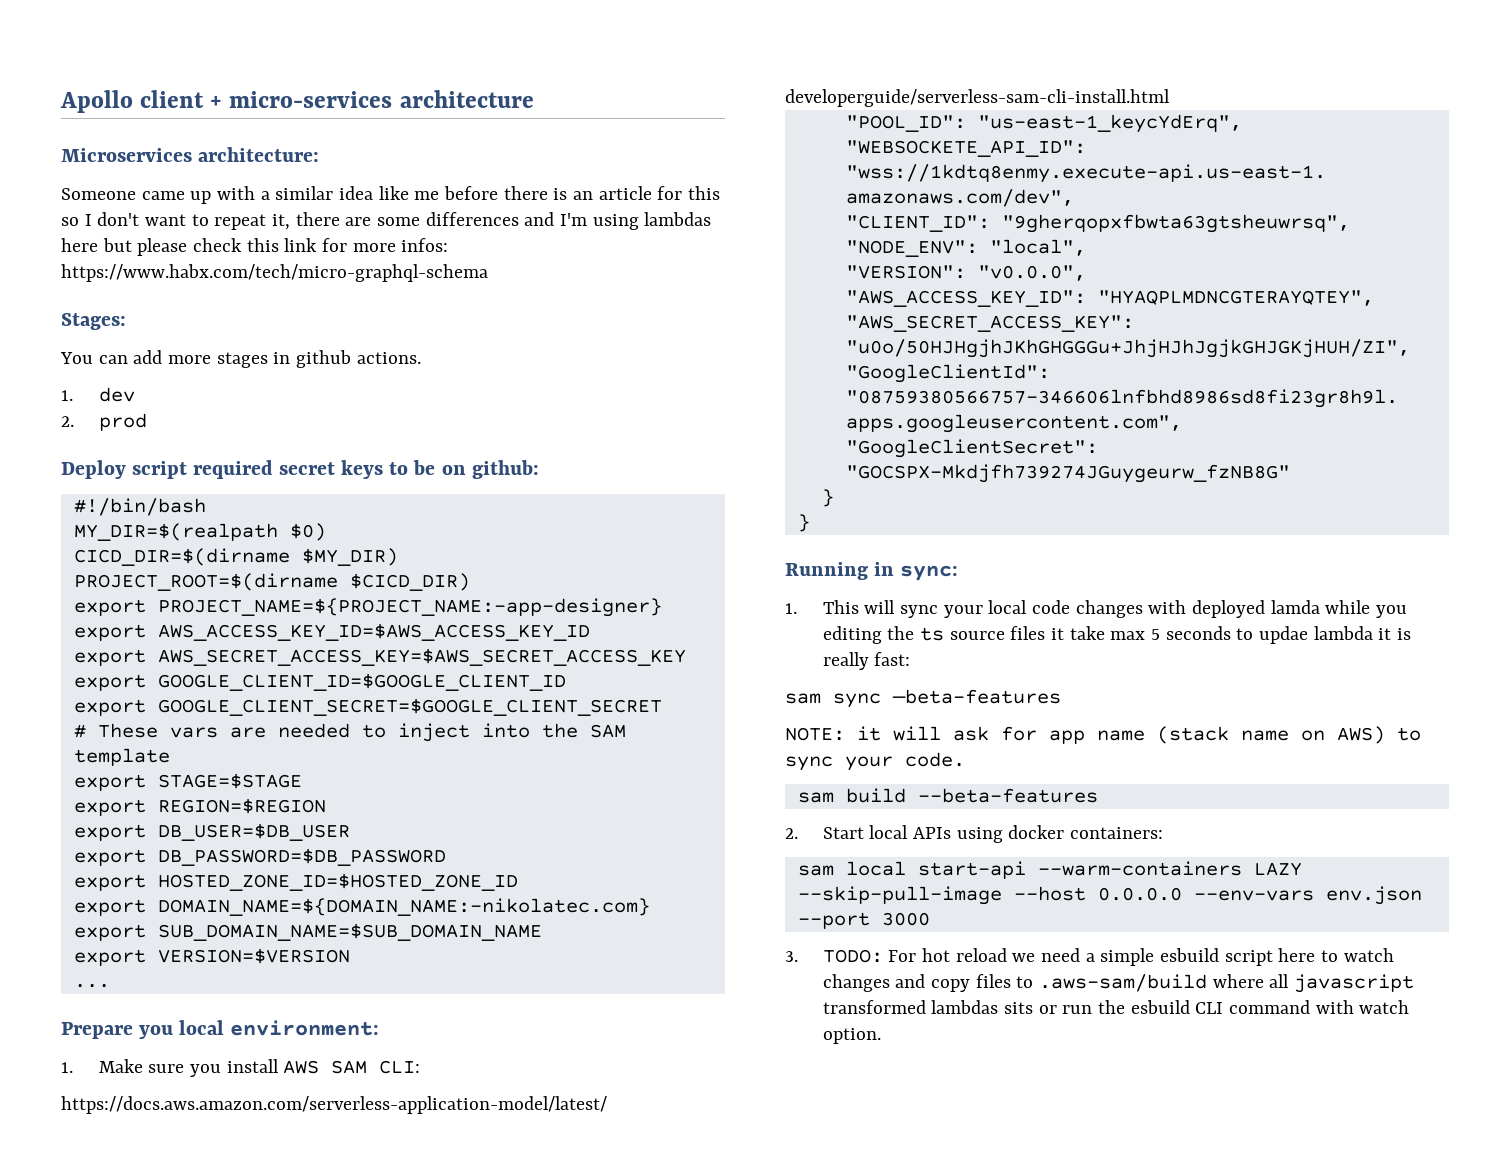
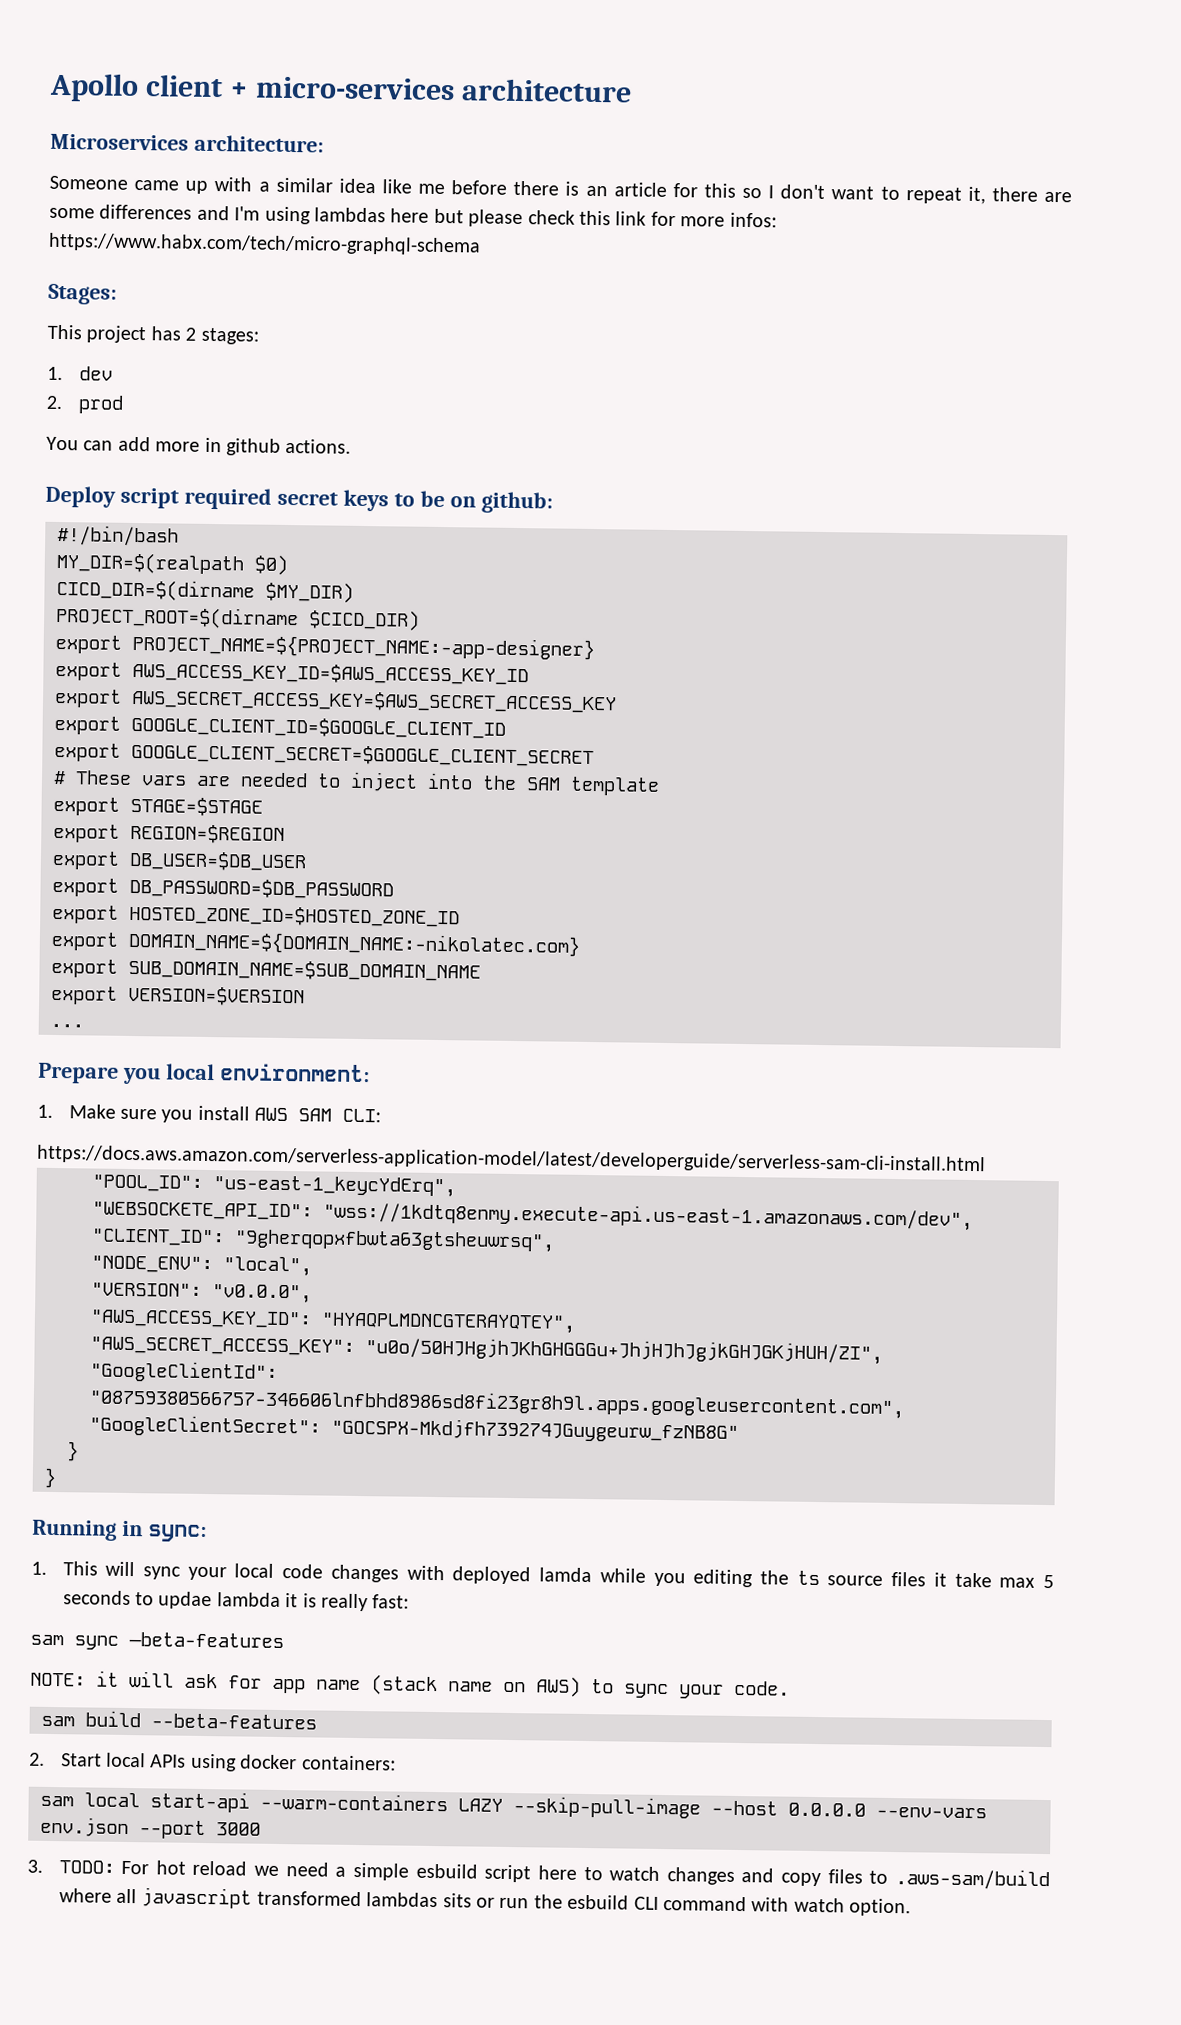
[60,350,421,368] [61,387,135,402] [61,413,147,431] You can add more stages in github actions. // 1. dev // 2. prod -> [47,324,259,345] [47,366,113,381] [46,395,124,414] [46,436,352,456] This project has 2 stages: // 1. dev // 2. prod // You can add more in github actions.

